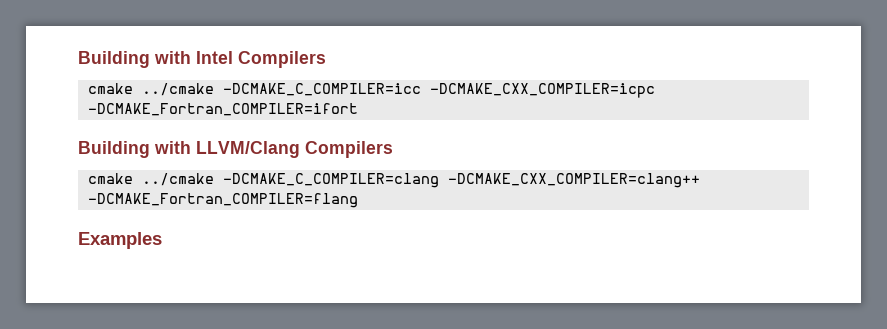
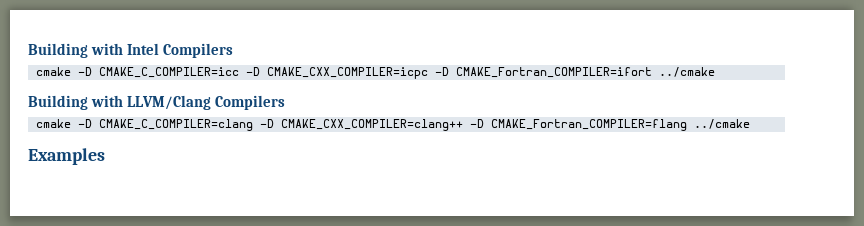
[141,83,655,98] [87,103,358,116] ../cmake -DCMAKE_C_COMPILER=icc -DCMAKE_CXX_COMPILER=icpc -DCMAKE_Fortran_COMPILER=ifort -> [77,67,715,79] -D CMAKE_C_COMPILER=icc -D CMAKE_CXX_COMPILER=icpc -D CMAKE_Fortran_COMPILER=ifort ../cmake
[141,173,700,188] [87,193,358,208] ../cmake -DCMAKE_C_COMPILER=clang -DCMAKE_CXX_COMPILER=clang++ -DCMAKE_Fortran_COMPILER=flang -> [77,119,750,131] -D CMAKE_C_COMPILER=clang -D CMAKE_CXX_COMPILER=clang++ -D CMAKE_Fortran_COMPILER=flang ../cmake

